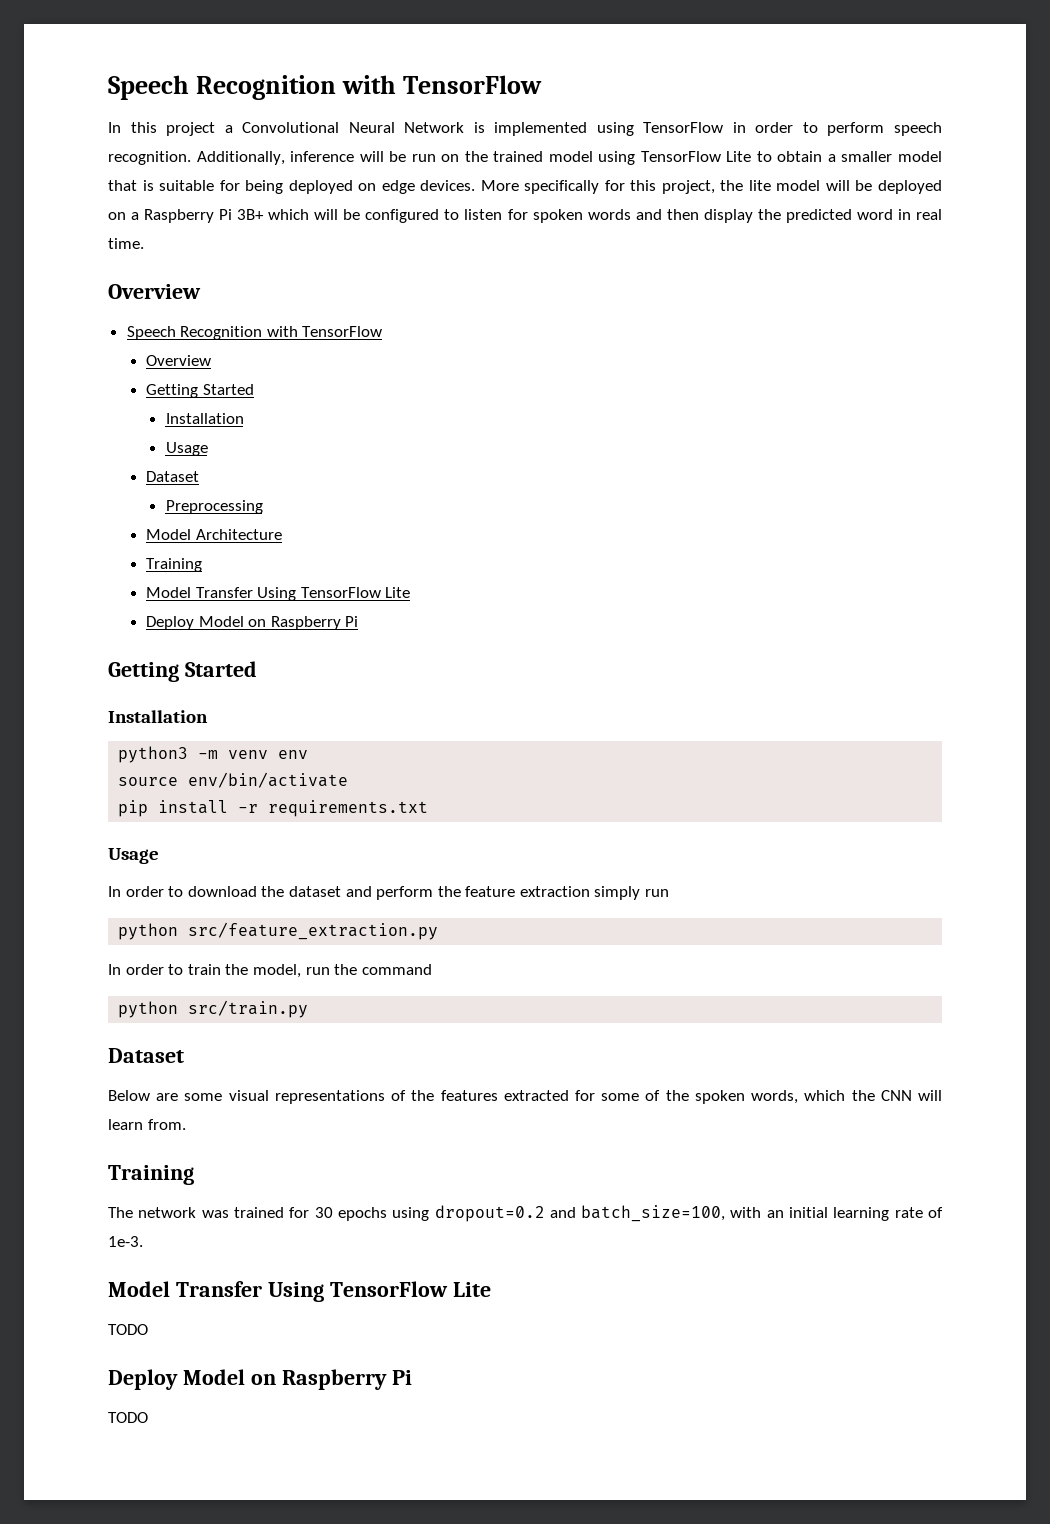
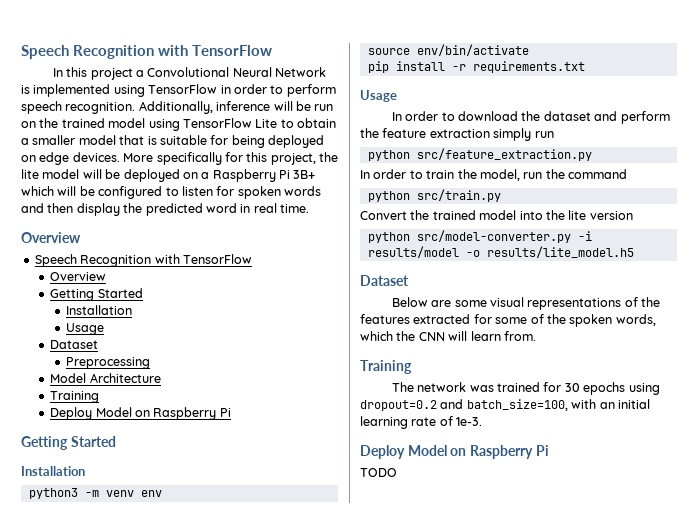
[146,587,411,601] // Model Transfer Using TensorFlow Lite -> (100, 397) none
(309, 1009) none -> [360,210,633,220] [367,230,592,243] [367,246,634,258] // Convert the trained model into the lite version // python src/model-converter.py -i results/model -o results/lite_model.h5
[108,1281,491,1302] [108,1324,148,1335] // Model Transfer Using TensorFlow Lite // TODO -> (483, 421) none

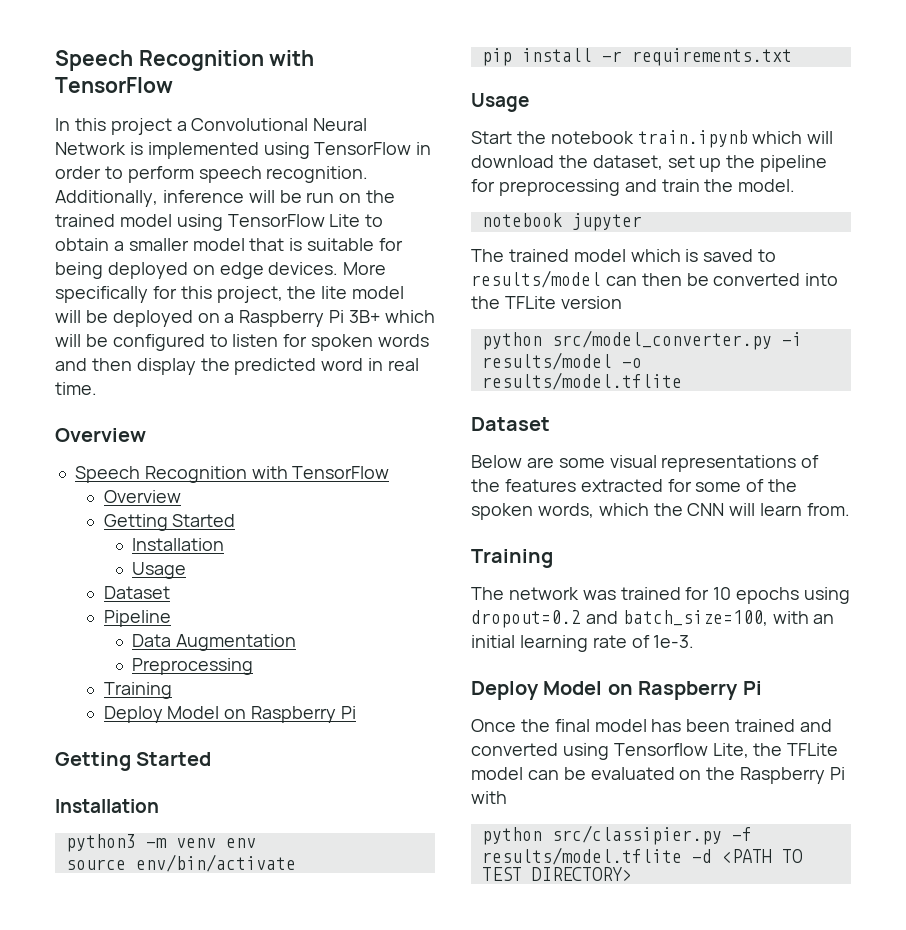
(99, 344) none -> [103,610,171,627] [132,634,297,651] // Pipeline // Data Augmentation
[50,373,161,383] // Model Architecture -> (254, 666) none
[391,111,670,124] [360,128,554,141] [367,148,592,161] [360,169,627,181] [367,189,501,202] [360,210,517,220] In order to download the dataset and perform the feature extraction simply run // python src/feature_extraction.py // In order to train the model, run the command // python src/train.py // Convert the trained model -> [471,130,834,148] [471,155,828,172] [471,179,796,196] [481,213,642,231] [471,249,777,262] [471,270,801,288] Start the notebook train.ipynb which will download the dataset, set up the pipeline for preprocessing and train the model. // notebook jupyter // The trained model which is saved to results/model can then be converted
[568,210,587,220] lite -> [504,296,556,309] TFLite
[416,230,571,243] src/model-converter.py -> [551,330,772,350] src/model_converter.py
[486,246,634,258] results/lite_model.h5 -> [481,372,682,390] results/model.tflite
[564,383,580,392] 30 -> [713,587,732,600] 10
[360,468,397,477] TODO -> [471,719,833,732] [471,743,839,760] [471,767,846,784] [471,791,507,804] [481,825,752,845] [481,847,803,865] [481,867,632,881] Once the final model has been trained and converted using Tensorflow Lite, the TFLite model can be evaluated on the Raspberry Pi with // python src/classipier.py -f results/model.tflite -d <PATH TO TEST DIRECTORY>

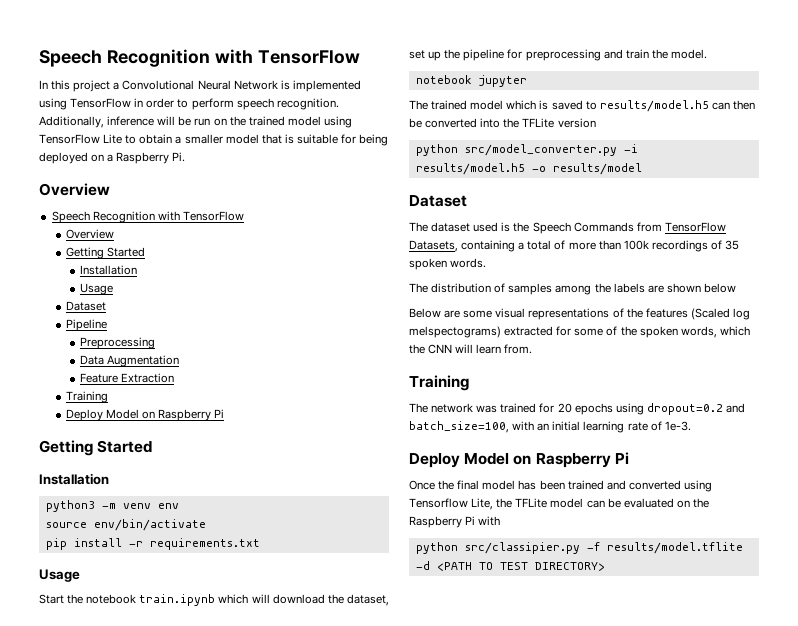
[219,262,387,279] [55,286,405,303] [55,310,435,327] [55,334,430,351] [55,358,420,375] [55,382,97,395] edge devices. More specifically for this project, the lite model will be deployed on a Raspberry Pi 3B+ which will be configured to listen for spoken words and then display the predicted word in real time. -> [107,152,186,164] a Raspberry Pi.
(171, 618) none -> [80,337,156,349] // Preprocessing
[132,658,254,675] Preprocessing -> [80,373,175,383] Feature Extraction
[471,270,601,288] results/model -> [599,100,709,112] results/model.h5
[481,352,642,370] [481,372,682,390] [471,417,550,431] results/model -o results/model.tflite // Dataset -> [415,163,642,175] [409,195,467,207] [409,222,726,234] [409,240,740,252] [409,258,487,270] [409,283,736,295] results/model.h5 -o results/model // Dataset // The dataset used is the Speech Commands from TensorFlow Datasets, containing a total of more than 100k recordings of 35 spoken words. // The distribution of samples among the labels are shown below
(576, 485) none -> [690,308,750,320] [409,326,501,338] (Scaled log melspectograms)
[713,587,732,600] 10 -> [557,403,572,413] 20

